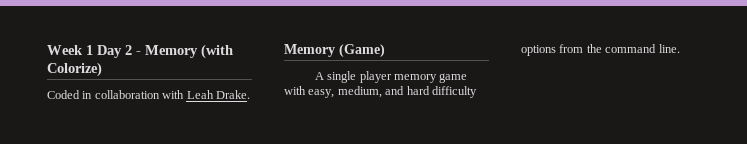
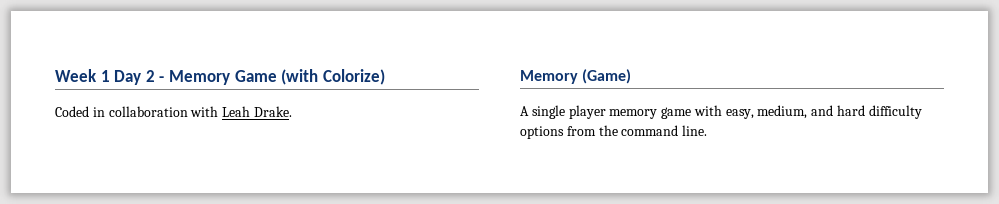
(198, 51) none -> [234,70,277,82] Game

